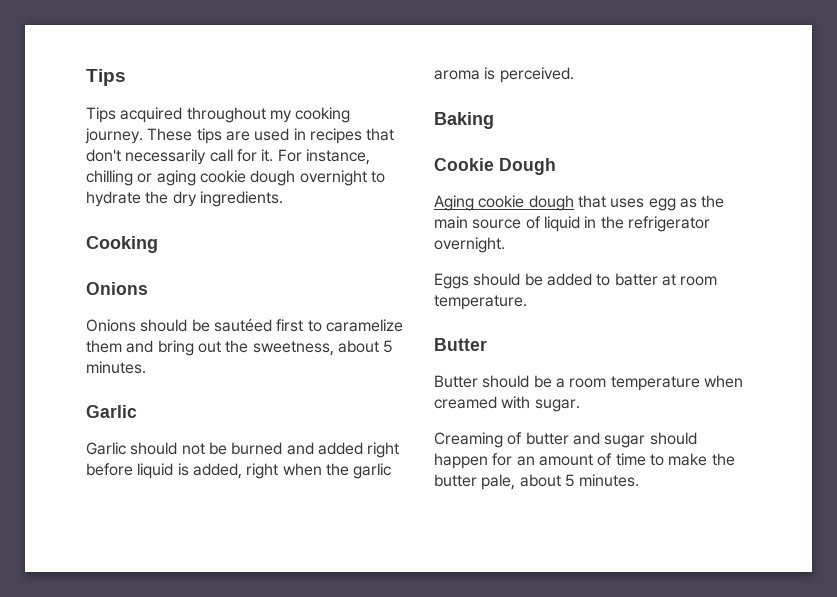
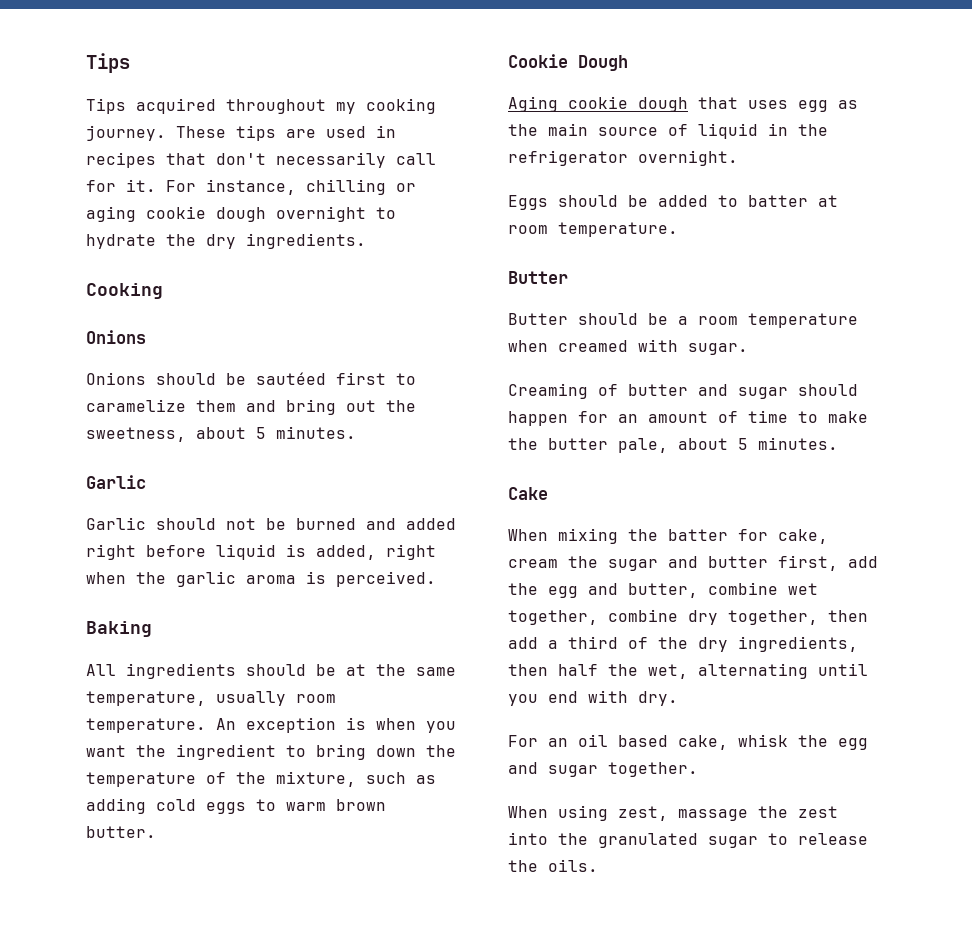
(494, 120) none -> [86,663,456,679] [86,691,336,706] [86,717,456,733] [86,744,456,760] [86,771,436,787] [86,798,386,814] [86,826,156,838] // All ingredients should be at the same temperature, usually room temperature. An exception is when you want the ingredient to bring down the temperature of the mixture, such as adding cold eggs to warm brown butter.
(640, 480) none -> [508,487,548,500] [508,528,828,544] [508,555,878,571] [508,582,818,598] [508,609,868,625] [508,636,858,652] [508,663,868,679] [508,690,678,706] [508,734,868,750] [508,762,698,777] [508,805,838,821] [508,832,868,848] [508,859,598,872] // Cake // When mixing the batter for cake, cream the sugar and butter first, add the egg and butter, combine wet together, combine dry together, then add a third of the dry ingredients, then half the wet, alternating until you end with dry. // For an oil based cake, whisk the egg and sugar together. // When using zest, massage the zest into the granulated sugar to release the oils.

